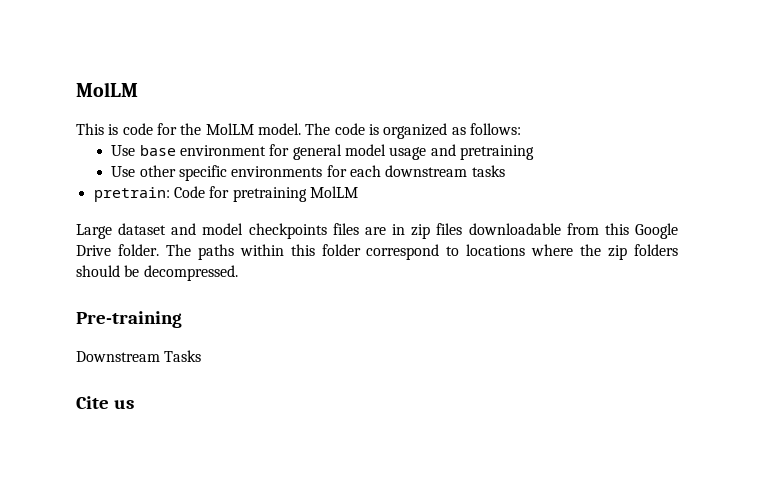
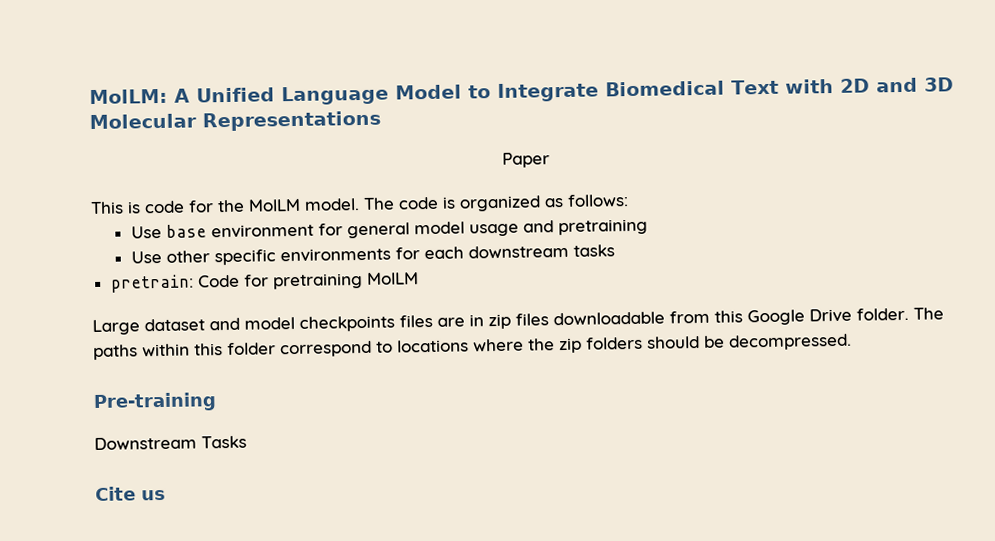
[76,82,138,97] MolLM -> [89,77,954,106] [89,110,381,132] [502,152,550,168] MolLM: A Unified Language Model to Integrate Biomedical Text with 2D and 3D Molecular Representations // Paper

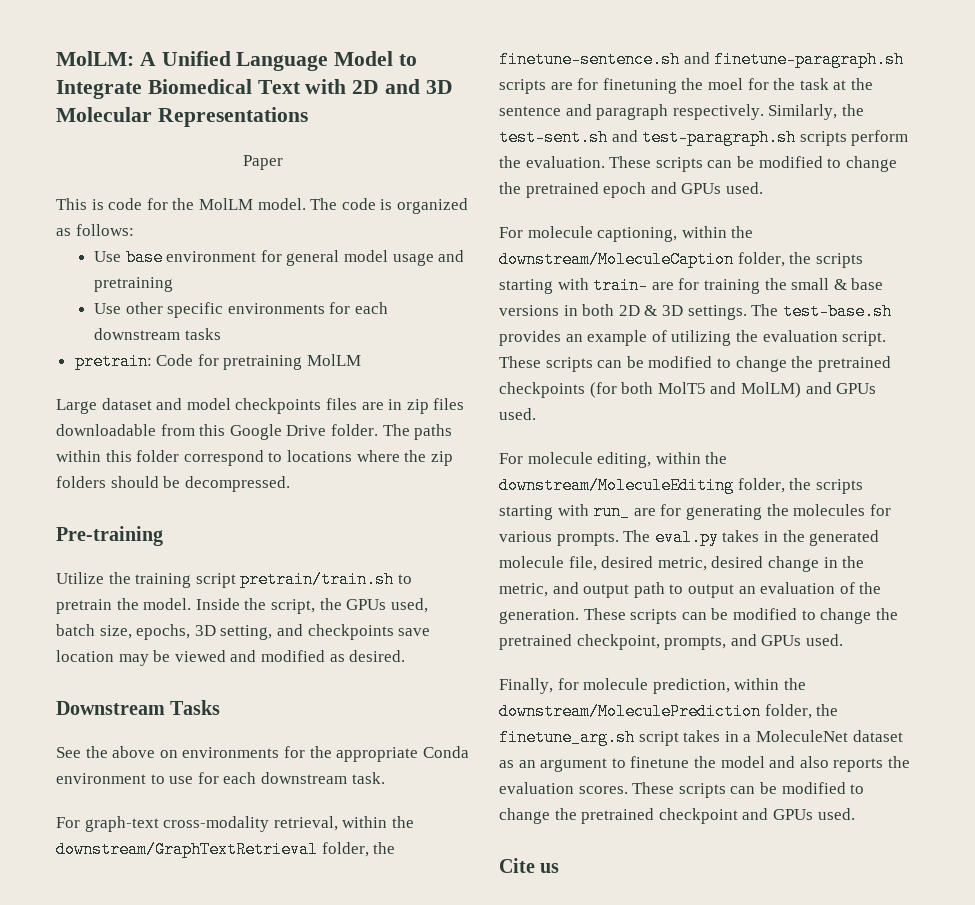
[94,435,247,450] Downstream Tasks -> [56,571,412,588] [56,598,428,614] [56,624,431,640] [56,650,406,666] [56,700,221,715] [56,746,469,762] [56,772,385,784] [56,816,414,832] [56,841,396,858] [499,51,905,68] [499,78,873,94] [499,104,864,120] [499,129,909,146] [499,156,897,172] [499,182,763,198] [499,226,754,242] [499,251,863,268] [499,277,884,294] [499,303,892,320] [499,330,887,346] [499,356,891,372] [499,382,877,398] [499,408,536,420] [499,452,728,468] [499,477,863,494] [499,503,891,520] [499,529,880,546] [499,556,865,572] [499,582,882,598] [499,608,898,624] [499,634,843,650] [499,678,806,694] [499,703,839,720] [499,729,903,746] [499,756,910,772] [499,782,865,798] [499,808,855,824] Utilize the training script pretrain/train.sh to pretrain the model. Inside the script, the GPUs used, batch size, epochs, 3D setting, and checkpoints save location may be viewed and modified as desired. // Downstream Tasks // See the above on environments for the appropriate Conda environment to use for each downstream task. // For graph-text cross-modality retrieval, within the downstream/GraphTextRetrieval folder, the finetune-sentence.sh and finetune-paragraph.sh scripts are for finetuning the moel for the task at the sentence and paragraph respectively. Similarly, the test-sent.sh and test-paragraph.sh scripts perform the evaluation. These scripts can be modified to change the pretrained epoch and GPUs used. // For molecule captioning, within the downstream/MoleculeCaption folder, the scripts starting with train- are for training the small & base versions in both 2D & 3D settings. The test-base.sh provides an example of utilizing the evaluation script. These scripts can be modified to change the pretrained checkpoints (for both MolT5 and MolLM) and GPUs used. // For molecule editing, within the downstream/MoleculeEditing folder, the scripts starting with run_ are for generating the molecules for various prompts. The eval.py takes in the generated molecule file, desired metric, desired change in the metric, and output path to output an evaluation of the generation. These scripts can be modified to change the pretrained checkpoint, prompts, and GPUs used. // Finally, for molecule prediction, within the downstream/MoleculePrediction folder, the finetune_arg.sh script takes in a MoleculeNet dataset as an argument to finetune the model and also reports the evaluation scores. These scripts can be modified to change the pretrained checkpoint and GPUs used.

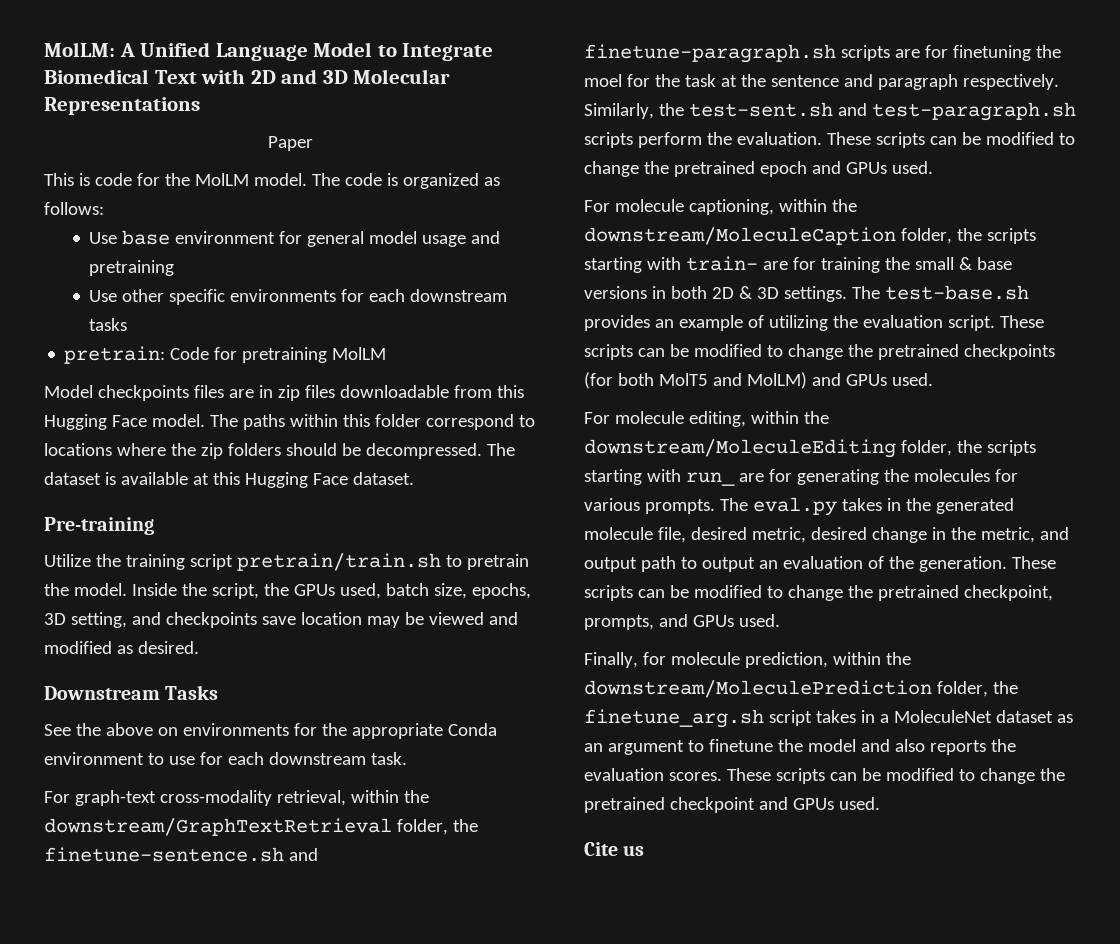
[56,398,231,414] Large dataset and model -> [44,385,93,398] Model
[229,424,378,440] Google Drive folder. -> [44,414,205,430] Hugging Face model.
(290, 484) none -> [486,443,515,456] [44,472,414,488] The dataset is available at this Hugging Face dataset.

